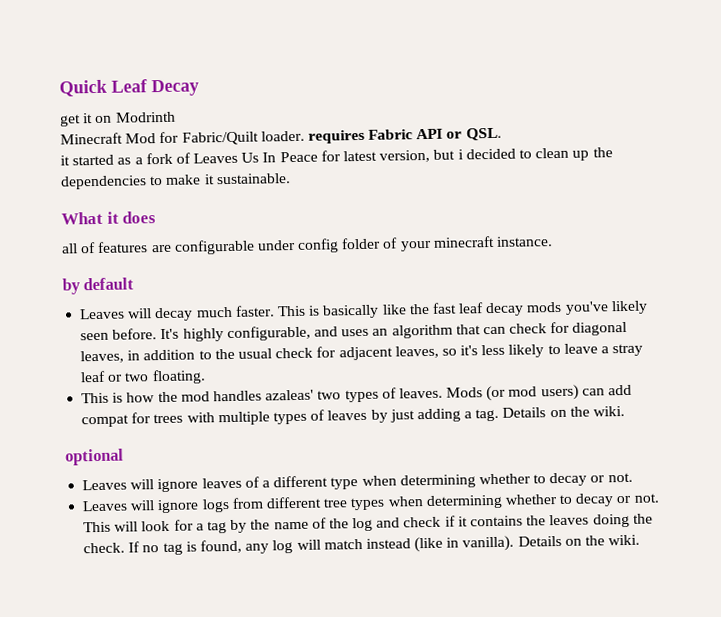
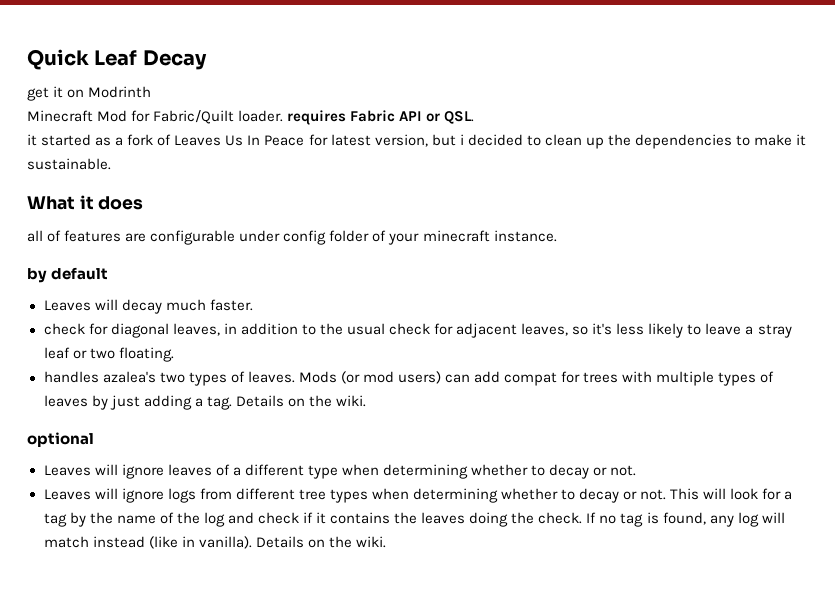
[276,300,648,319] [80,324,506,342] This is basically like the fast leaf decay mods you've likely seen before. It's highly configurable, and uses an algorithm that can -> (253, 305) //
[81,389,315,404] This is how the mod handles azaleas' -> [43,371,156,383] handles azalea's

